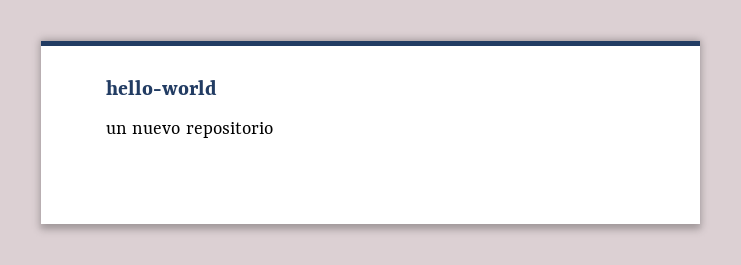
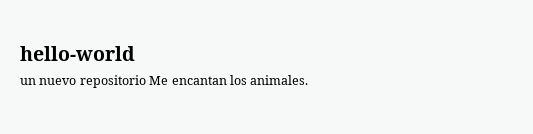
(273, 130) none -> [149,75,309,85] Me encantan los animales.

